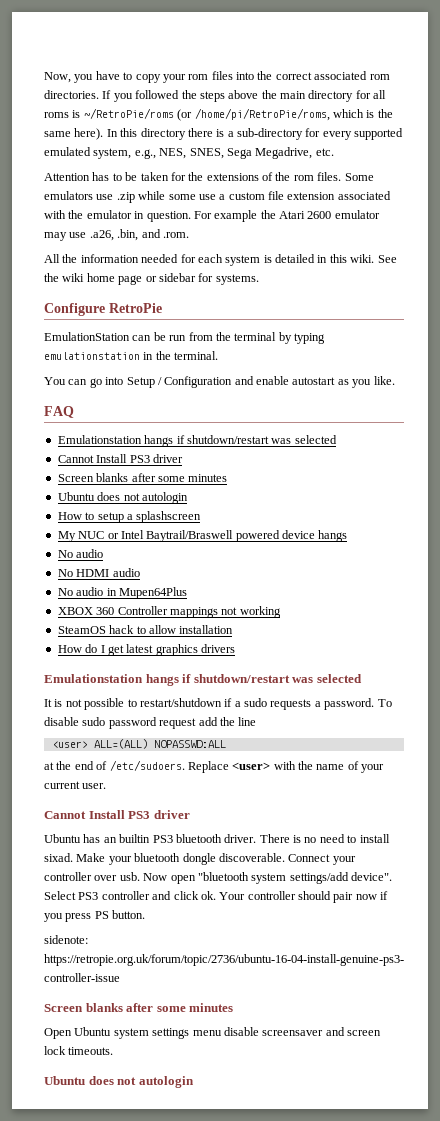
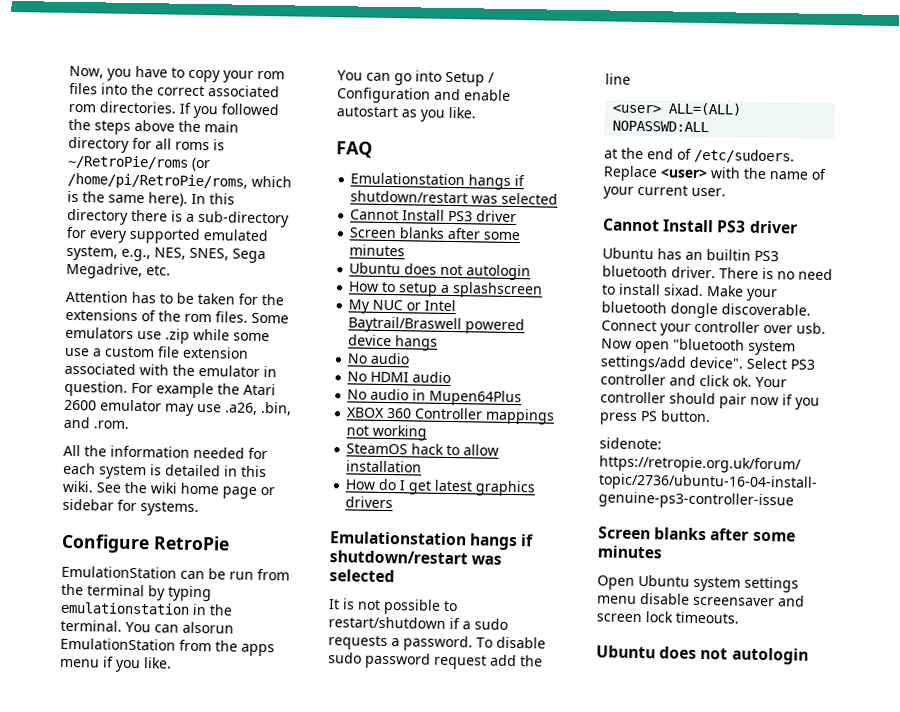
(219, 355) none -> [125,621,234,634] [60,637,275,657] [60,656,172,673] You can alsorun EmulationStation from the apps menu if you like.

